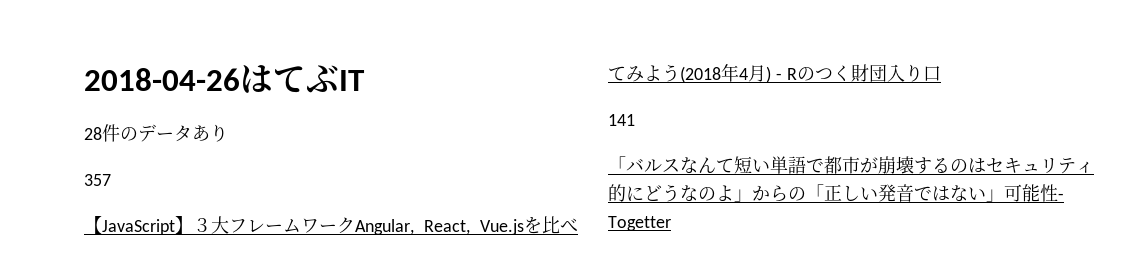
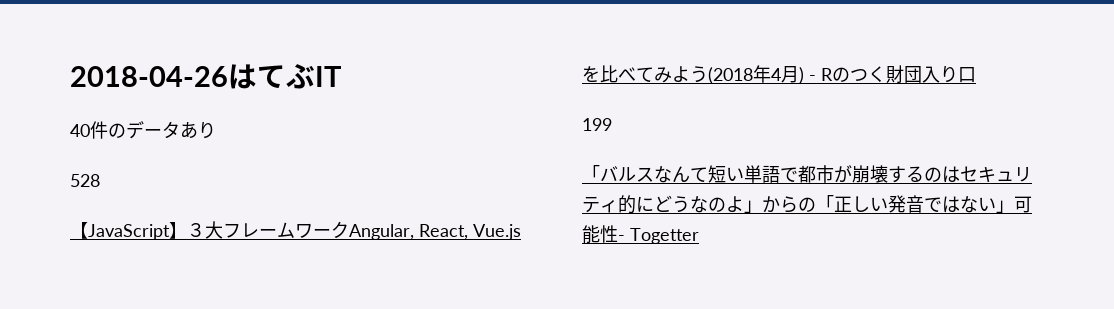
[84,127,102,140] 28 -> [70,124,90,137] 40
[84,174,111,186] 357 -> [70,174,100,187] 528
[608,114,635,126] 141 -> [582,118,612,131] 199

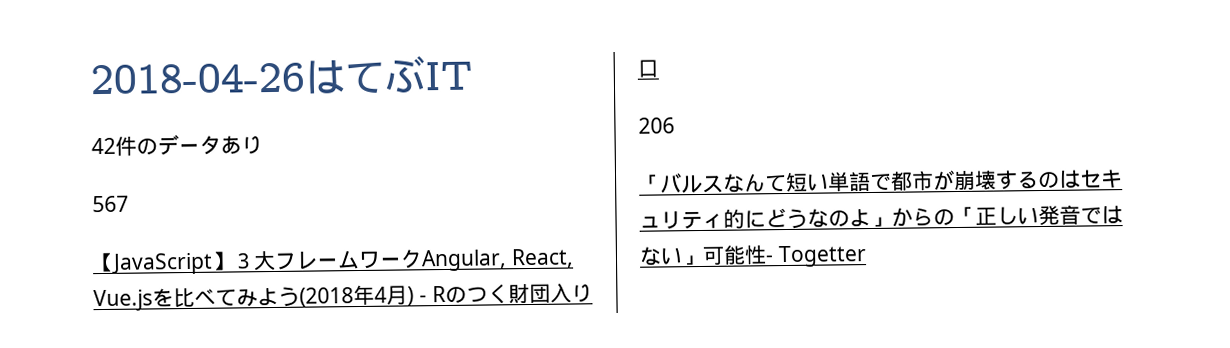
[70,124,90,137] 40 -> [91,137,116,155] 42
[70,174,100,187] 528 -> [92,195,129,213] 567
[582,118,612,131] 199 -> [638,117,675,134] 206

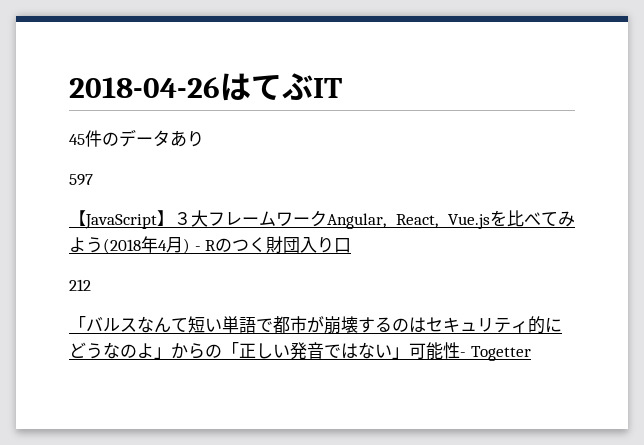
[91,137,116,155] 42 -> [69,134,85,145] 45
[92,195,129,213] 567 -> [69,174,93,186] 597
[638,117,675,134] 206 -> [69,279,91,291] 212

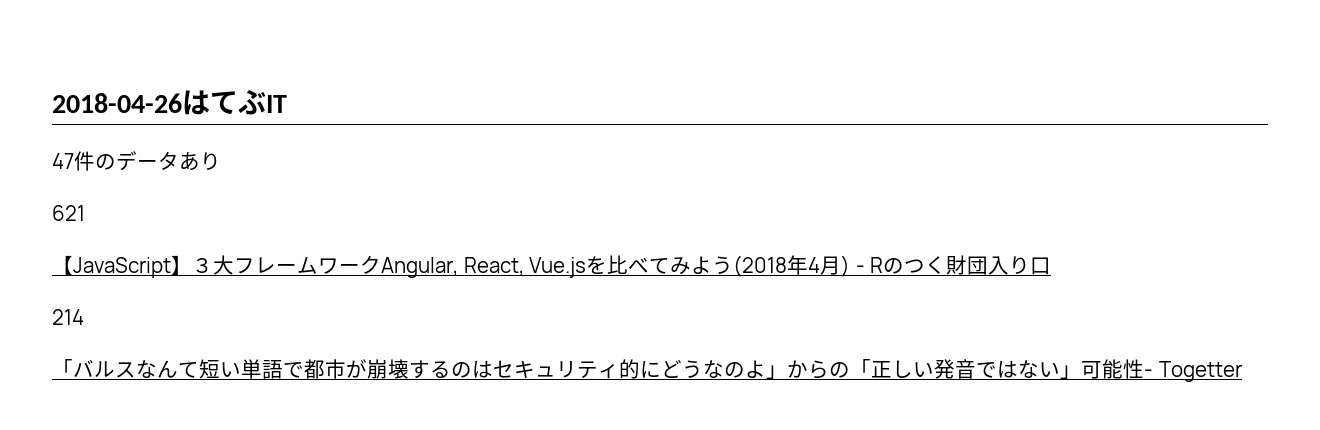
[69,134,85,145] 45 -> [52,153,74,169] 47
[69,174,93,186] 597 -> [52,205,85,221] 621
[69,279,91,291] 212 -> [52,309,84,325] 214

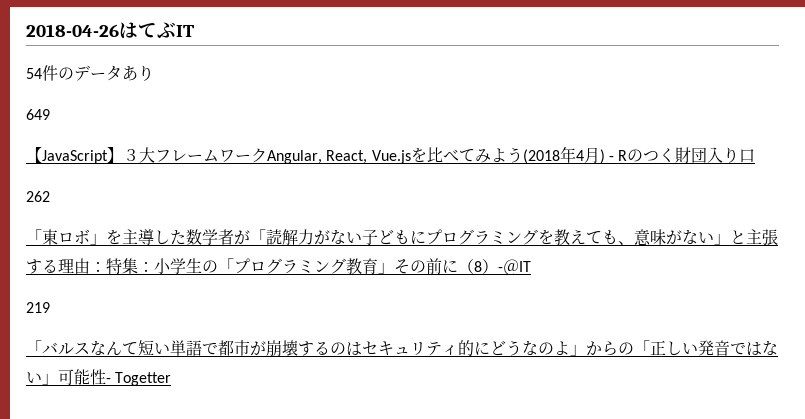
[52,153,74,169] 47 -> [26,68,42,79] 54
[52,205,85,221] 621 -> [26,109,50,120] 649
[52,309,84,325] 214 -> [26,191,50,202] [26,229,778,246] [26,258,531,275] [26,302,50,313] 262 // 「東ロボ」を主導した数学者が「読解力がない子どもにプログラミングを教えても、意味がない」と主張する理由：特集：小学生の「プログラミング教育」その前に（8）-＠IT // 219

